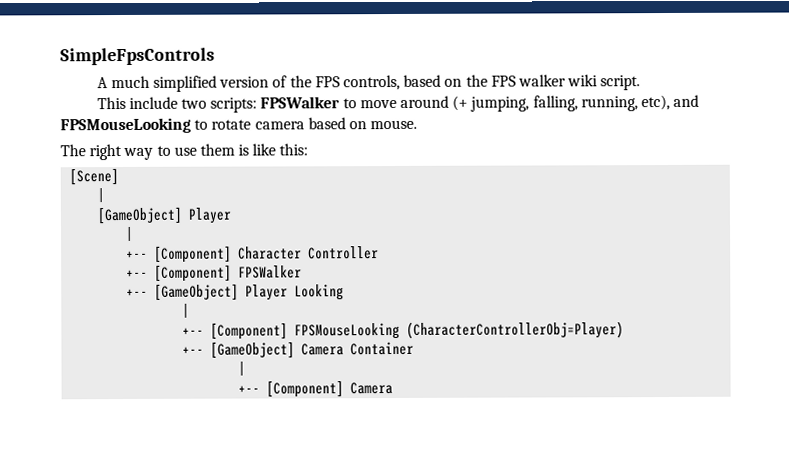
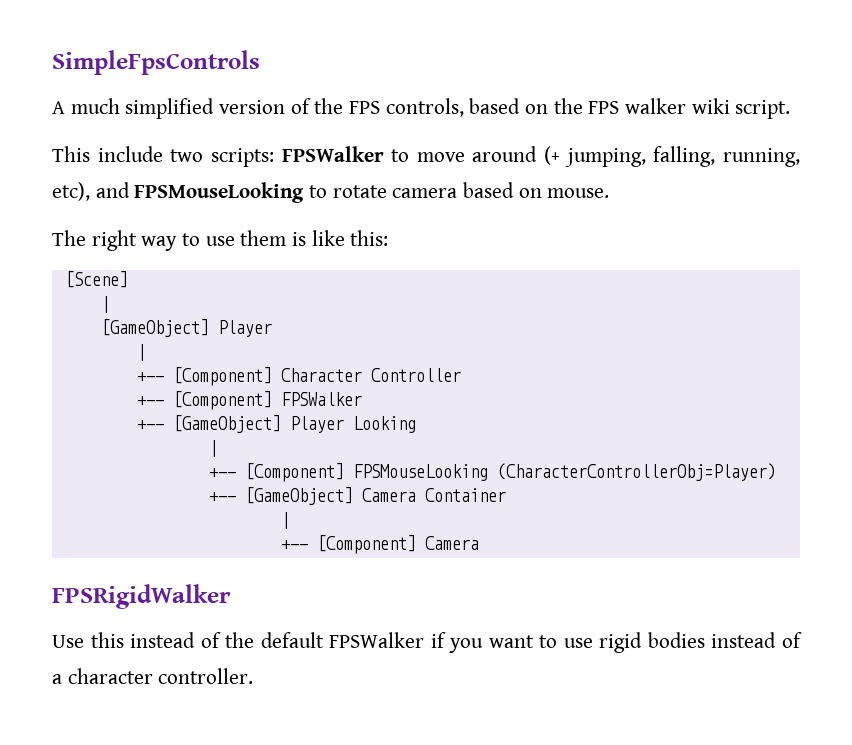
(394, 388) none -> [52,584,231,609] [52,632,802,653] [52,668,254,684] // FPSRigidWalker // Use this instead of the default FPSWalker if you want to use rigid bodies instead of a character controller.

